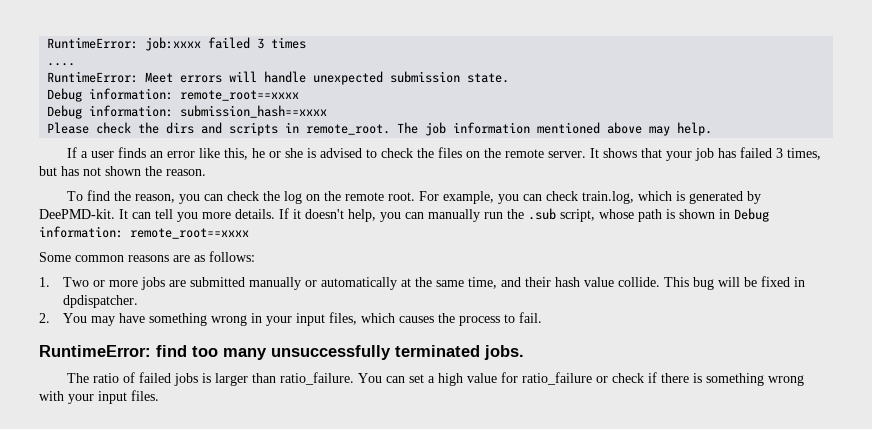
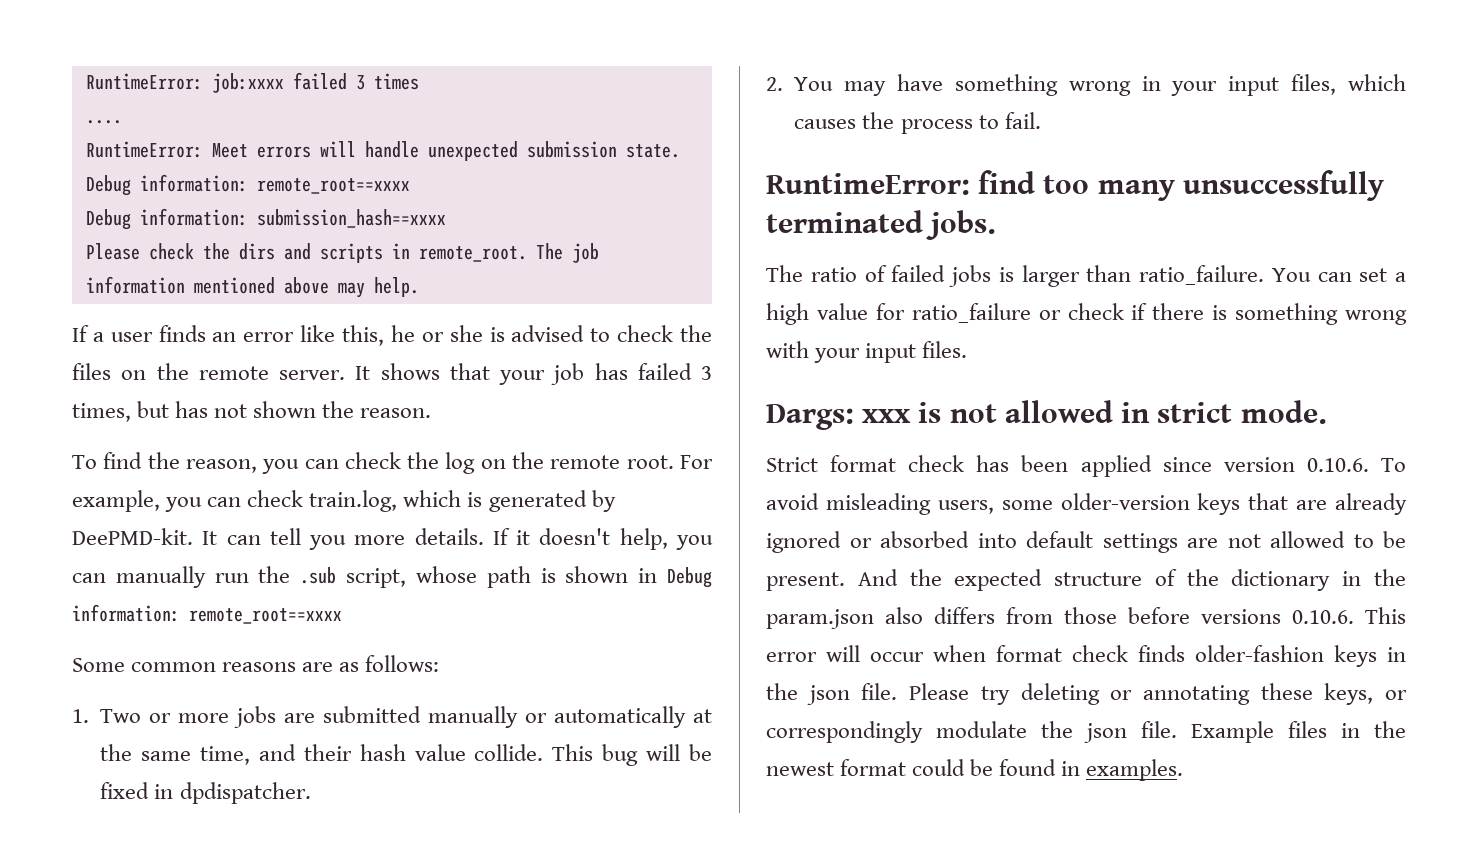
(159, 395) none -> [766,400,1327,430] [766,455,1406,477] [766,493,1407,515] [766,531,1406,553] [766,569,1406,591] [766,607,1406,629] [766,645,1406,667] [766,683,1407,705] [766,721,1406,743] [766,759,1184,781] // Dargs: xxx is not allowed in strict mode. // Strict format check has been applied since version 0.10.6. To avoid misleading users, some older-version keys that are already ignored or absorbed into default settings are not allowed to be present. And the expected structure of the dictionary in the param.json also differs from those before versions 0.10.6. This error will occur when format check finds older-fashion keys in the json file. Please try deleting or annotating these keys, or correspondingly modulate the json file. Example files in the newest format could be found in examples.

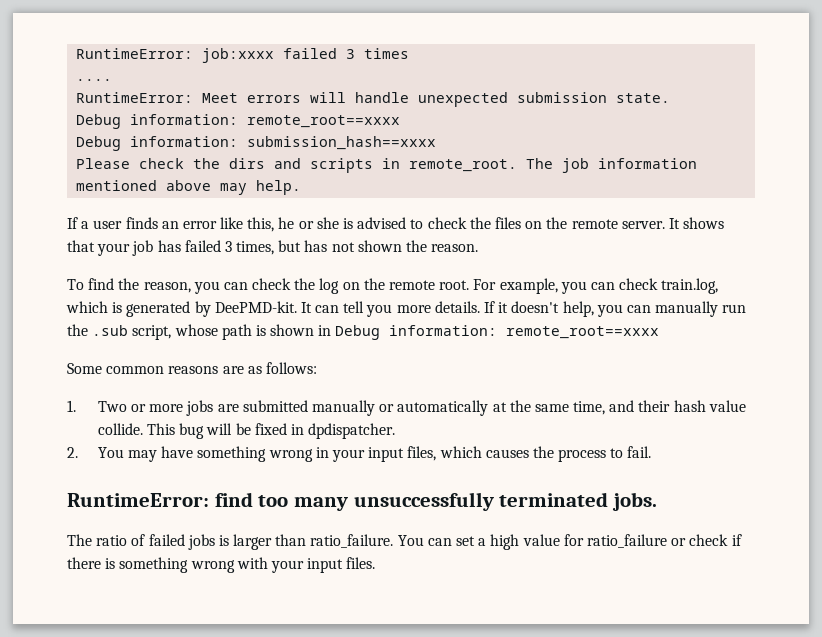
[766,400,1327,430] [766,455,1406,477] [766,493,1407,515] [766,531,1406,553] [766,569,1406,591] [766,607,1406,629] [766,645,1406,667] [766,683,1407,705] [766,721,1406,743] [766,759,1184,781] // Dargs: xxx is not allowed in strict mode. // Strict format check has been applied since version 0.10.6. To avoid misleading users, some older-version keys that are already ignored or absorbed into default settings are not allowed to be present. And the expected structure of the dictionary in the param.json also differs from those before versions 0.10.6. This error will occur when format check finds older-fashion keys in the json file. Please try deleting or annotating these keys, or correspondingly modulate the json file. Example files in the newest format could be found in examples. -> (376, 563) none

